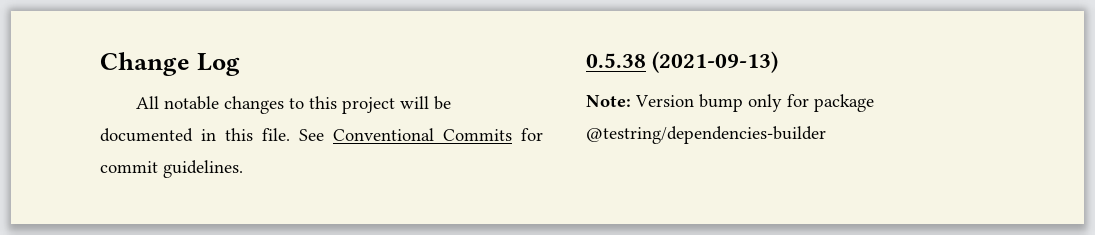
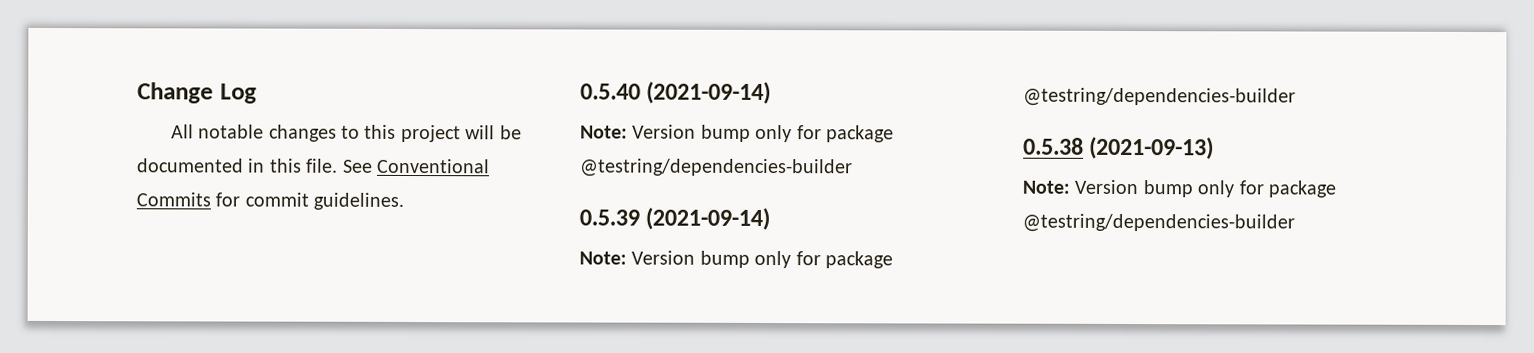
(243, 169) none -> [580,81,772,105] [580,124,894,143] [579,158,853,178] [579,207,771,231] [579,250,893,269] [1023,87,1296,107] // 0.5.40 (2021-09-14) // Note: Version bump only for package @testring/dependencies-builder // 0.5.39 (2021-09-14) // Note: Version bump only for package @testring/dependencies-builder

